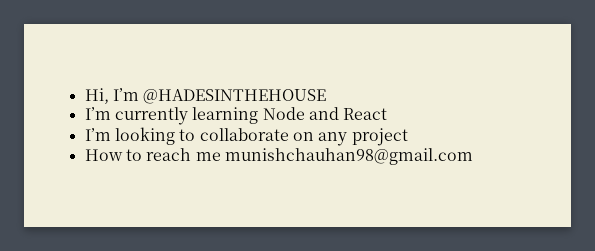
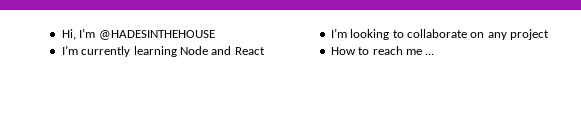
[224,148,473,165] munishchauhan98@gmail.com -> [425,53,435,55] ...

